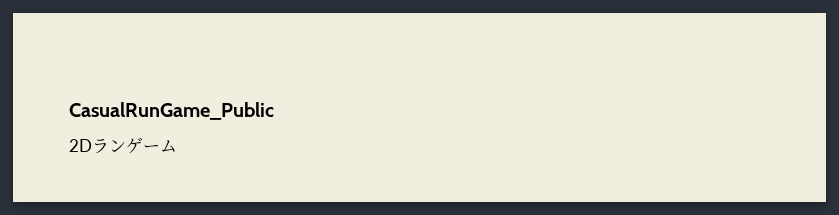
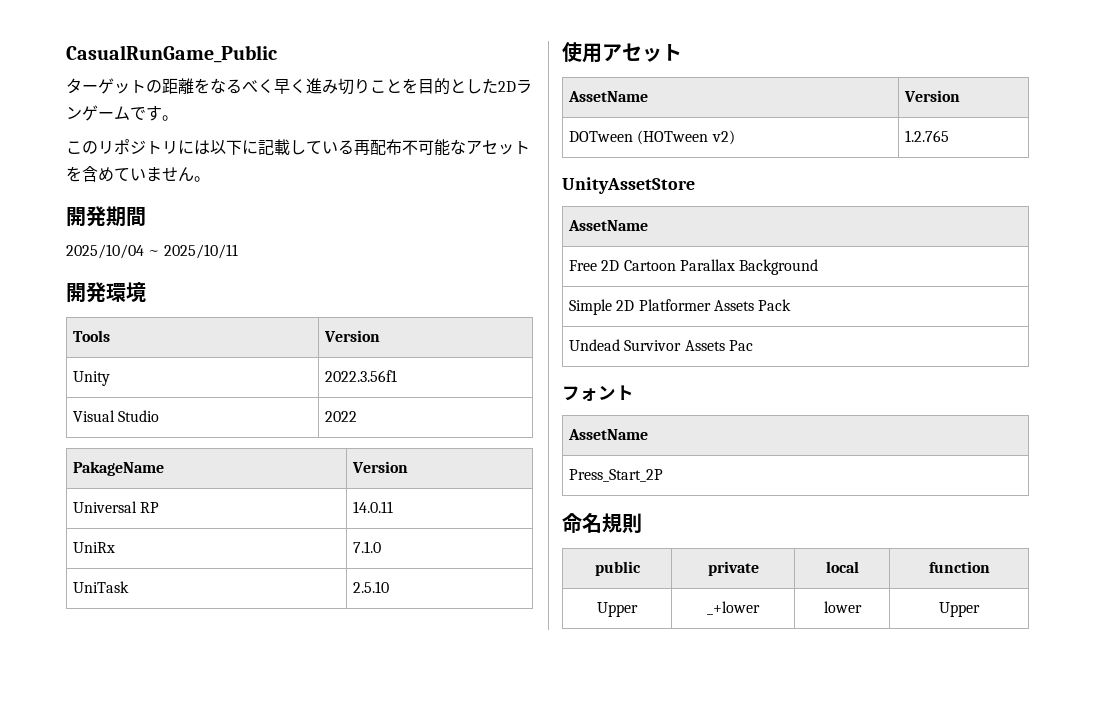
[69,137,177,154] 2Dランゲーム -> [66,78,532,95] [66,105,178,121] [66,139,530,156] [66,166,210,182] [66,206,146,227] [66,244,238,259] [66,282,146,303] [73,330,111,342] [324,330,381,342] [73,371,111,386] [325,370,398,382] [73,410,160,422] [325,411,358,422] [73,461,165,476] [352,461,409,473] [73,501,160,513] [353,501,394,513] [73,542,116,553] [353,541,382,553] [73,581,130,593] [353,581,390,593] [562,42,682,63] [568,91,649,102] [904,90,961,102] [569,130,735,145] [905,130,950,142] [562,177,695,194] [568,220,649,231] [569,259,819,275] [569,299,792,315] [569,339,754,351] [562,385,634,401] [568,429,649,440] [569,469,664,482] [562,513,642,534] [594,561,641,576] [707,561,759,576] [825,561,859,573] [928,561,990,573] [597,602,638,617] [707,601,760,615] [823,601,862,613] [939,602,980,617] ターゲットの距離をなるべく早く進み切りことを目的とした2Dランゲームです。 // このリポジトリには以下に記載している再配布不可能なアセットを含めていません。 // 開発期間 // 2025/10/04 ~ 2025/10/11 // 開発環境 // Tools | Version // Unity | 2022.3.56f1 // Visual Studio | 2022 // PakageName | Version // Universal RP | 14.0.11 // UniRx | 7.1.0 // UniTask | 2.5.10 // 使用アセット // AssetName | Version // DOTween (HOTween v2) | 1.2.765 // UnityAssetStore // AssetName // Free 2D Cartoon Parallax Background // Simple 2D Platformer Assets Pack // Undead Survivor Assets Pac // フォント // AssetName // Press_Start_2P // 命名規則 // public | private | local | function // Upper | _+lower | lower | Upper

